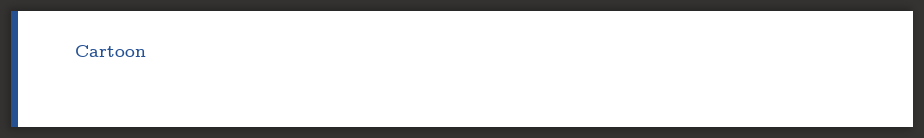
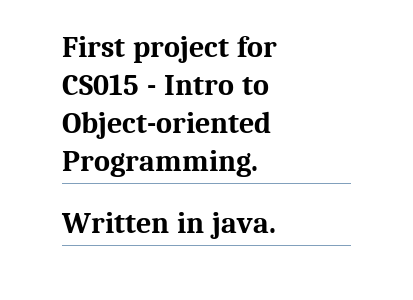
[75,45,146,57] Cartoon -> [62,36,277,63] [62,74,269,95] [62,111,271,139] [62,150,258,177] [61,212,276,239] First project for CS015 - Intro to Object-oriented Programming. // Written in java.

